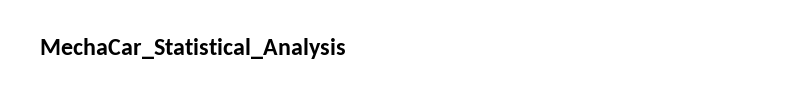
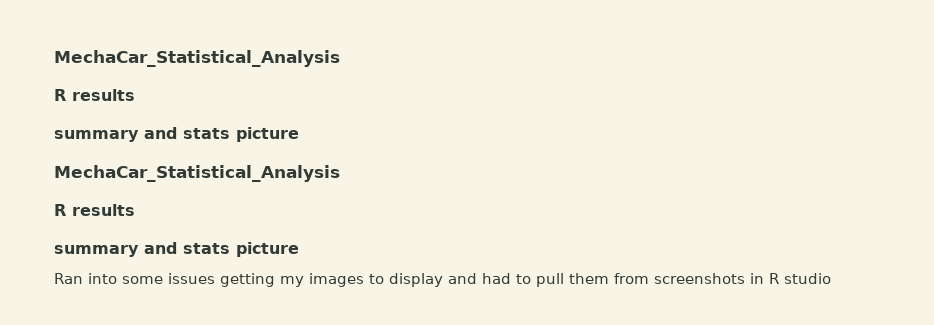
[40,38,346,59] MechaCar_Statistical_Analysis -> [54,50,340,67] [54,89,135,101] [54,127,299,142] [54,165,340,182] [54,204,135,216] [54,242,299,257] [54,273,831,287] MechaCar_Statistical_Analysis // R results // summary and stats picture // MechaCar_Statistical_Analysis // R results // summary and stats picture // Ran into some issues getting my images to display and had to pull them from screenshots in R studio

